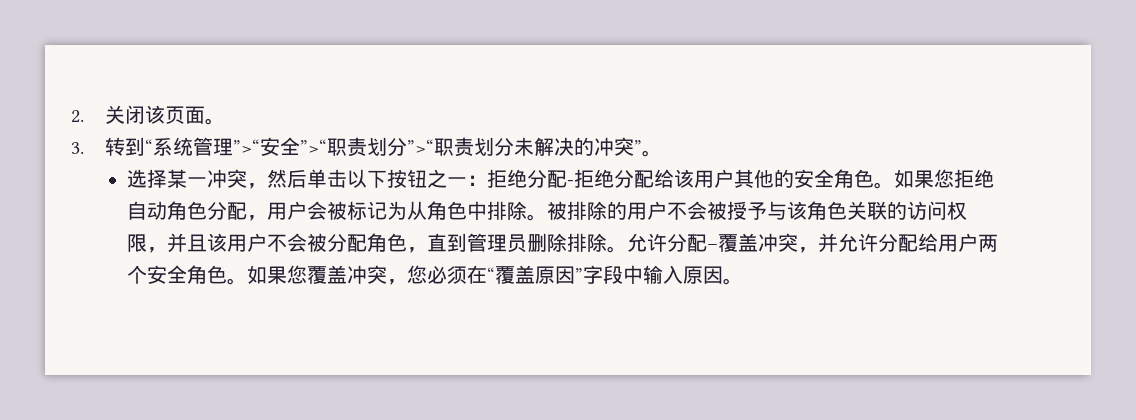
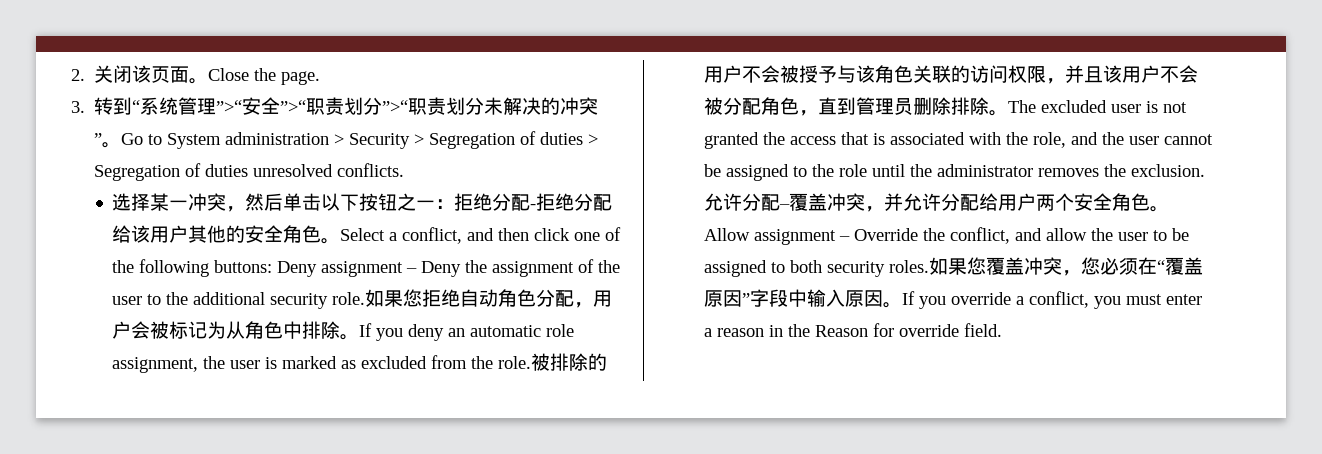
(225, 121) none -> [208,68,321,85] Close the page.
(662, 153) none -> [121,131,599,149] [94,163,405,181] Go to System administration > Security > Segregation of duties > Segregation of duties unresolved conflicts.
(894, 185) none -> [340,227,622,244] [112,259,621,277] [112,292,366,309] Select a conflict, and then click one of the following buttons: Deny assignment – Deny the assignment of the user to the additional security role.
(547, 217) none -> [359,323,575,341] [112,355,532,373] If you deny an automatic role assignment, the user is marked as excluded from the role.
(627, 249) none -> [1008,100,1188,113] [704,132,1214,149] [704,164,1206,181] The excluded user is not granted the access that is associated with the role, and the user cannot be assigned to the role until the administrator removes the exclusion.
(247, 281) none -> [704,227,1190,245] [704,260,930,277] Allow assignment – Override the conflict, and allow the user to be assigned to both security roles.
(743, 281) none -> [902,291,1203,309] [704,323,1003,337] If you override a conflict, you must enter a reason in the Reason for override field.

